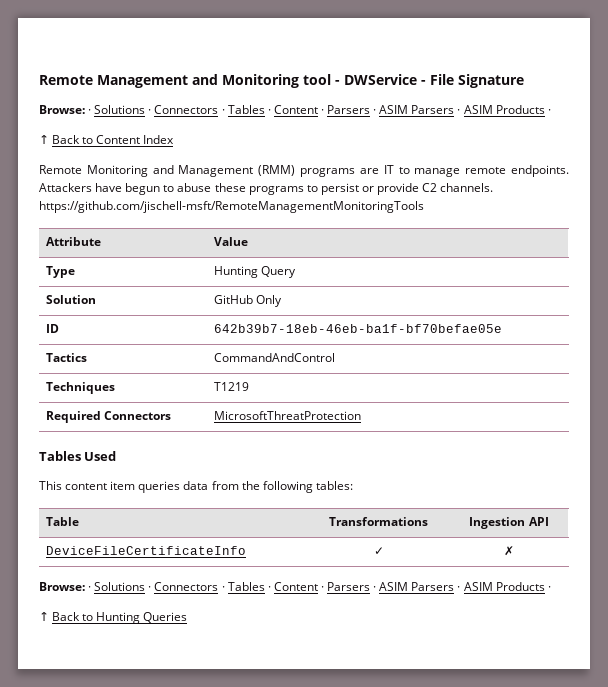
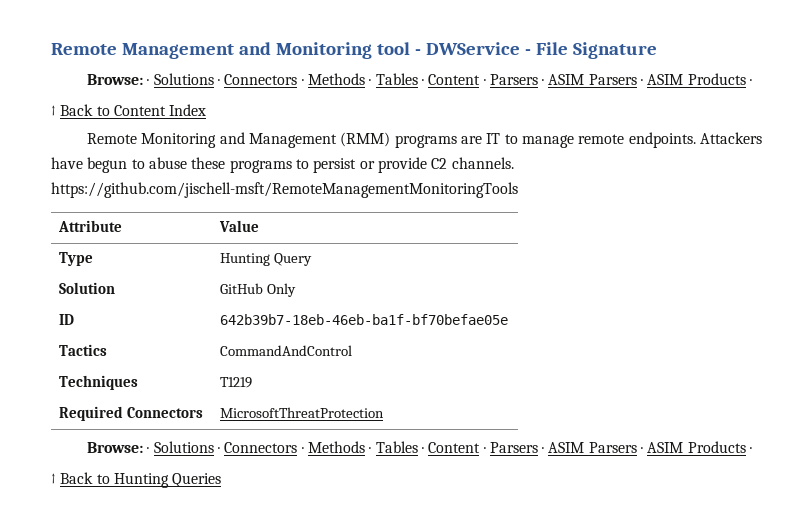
(225, 111) none -> [307,73,372,85] Methods ·
[39,451,117,461] [39,481,353,493] [46,517,80,526] [329,517,428,526] [469,517,549,529] [46,546,247,555] [373,547,384,555] [504,546,514,556] [39,582,225,591] // Tables Used // This content item queries data from the following tables: // Table | Transformations | Ingestion API // DeviceFileCertificateInfo | ✓ | ✗ // Browse: · Solutions · Connectors · -> [86,441,372,453] // Browse: · Solutions · Connectors · Methods ·

